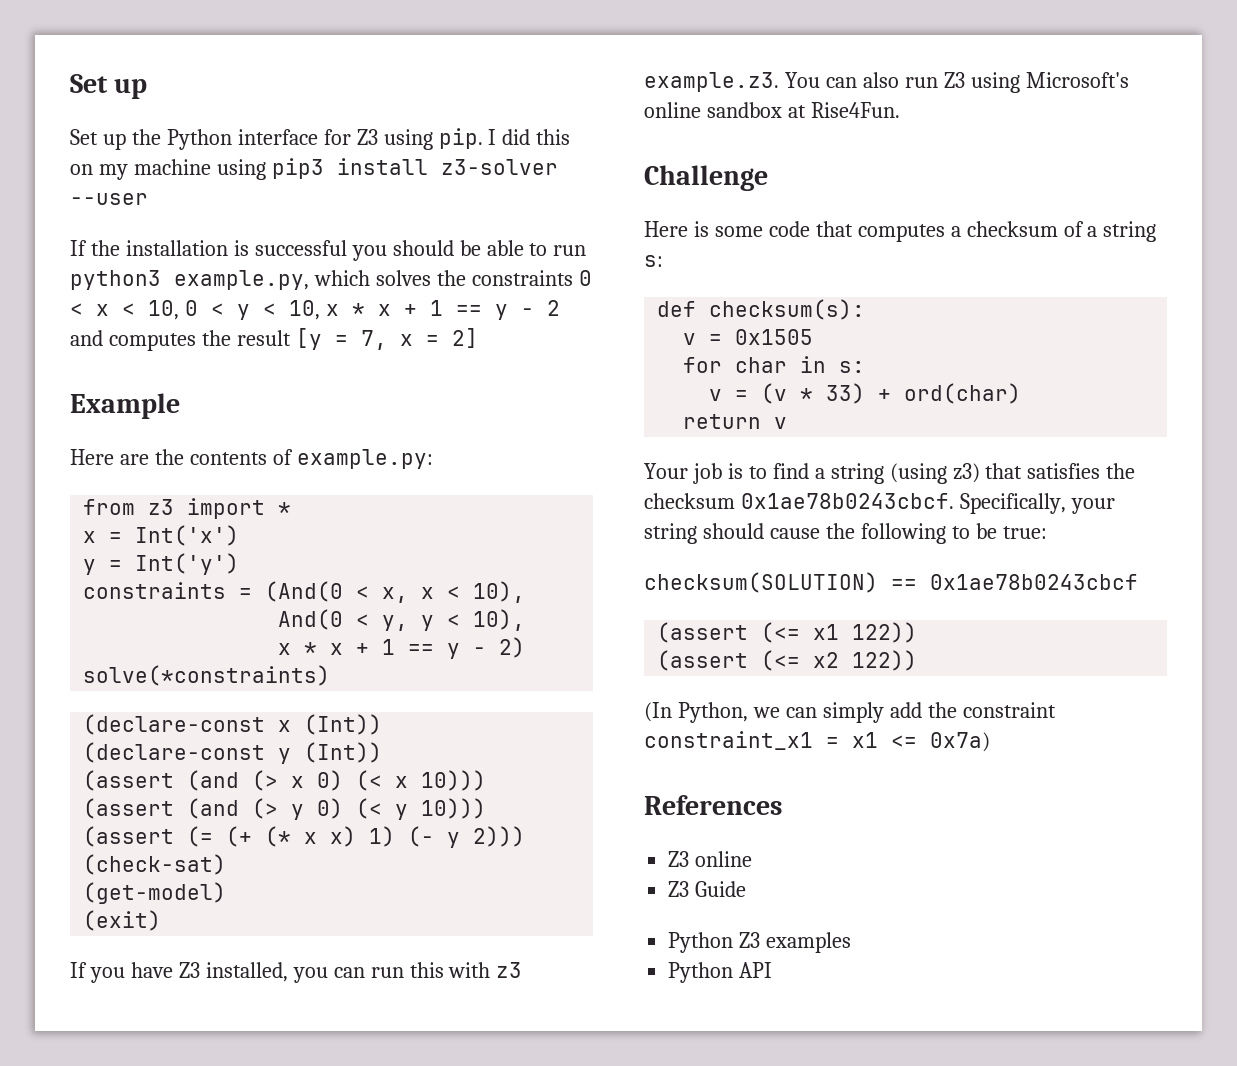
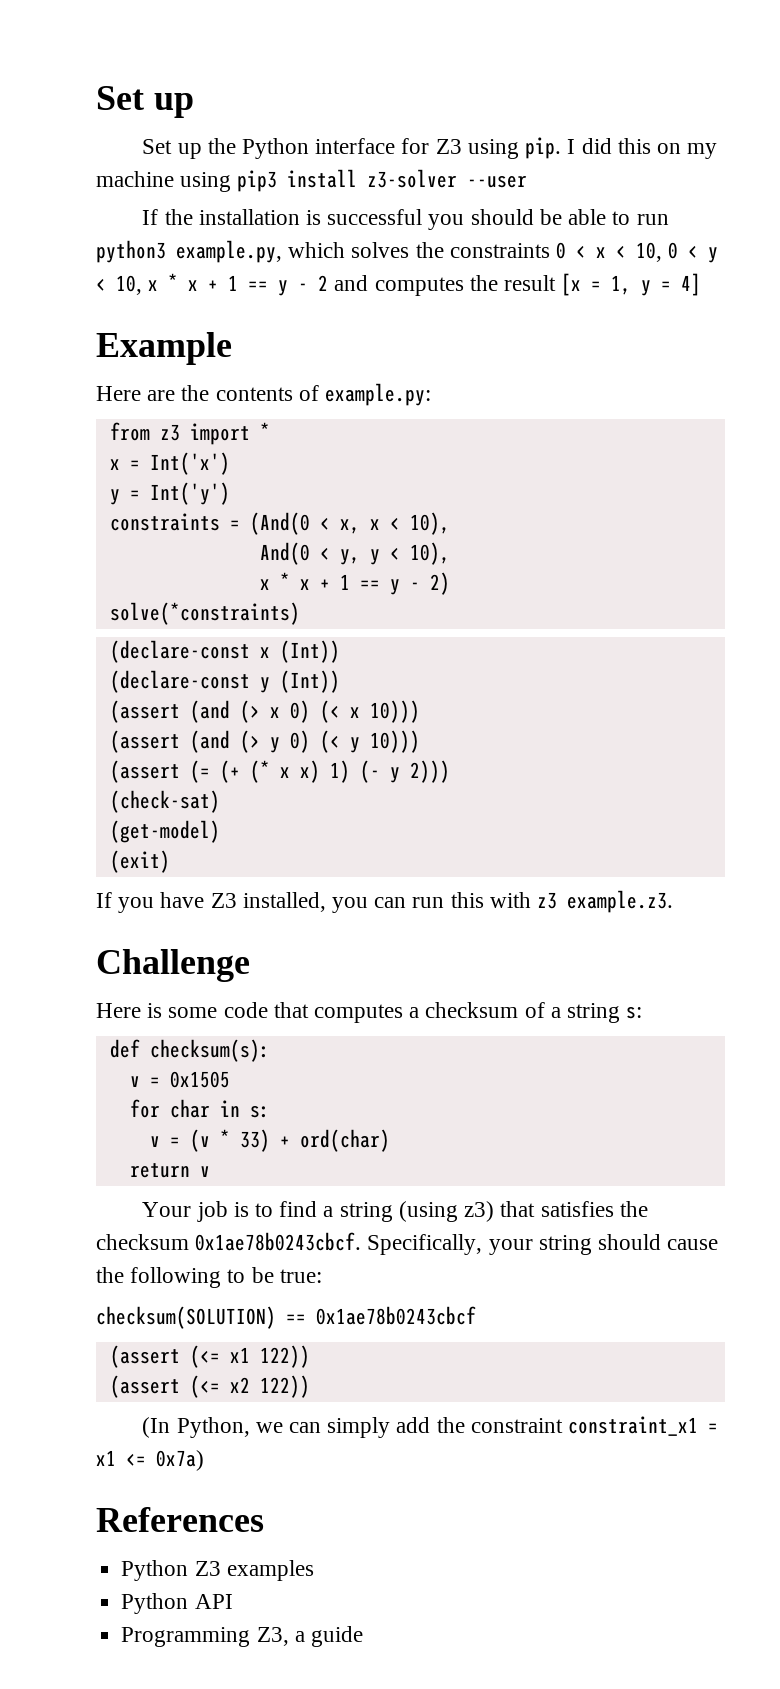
[295,328,478,350] [y = 7, x = 2] -> [561,273,702,296] [x = 1, y = 4]
[784,72,1129,93] [644,102,900,118] You can also run Z3 using Microsoft's online sandbox at Rise4Fun. -> (674, 901) none
[668,851,753,867] [668,881,747,897] // Z3 online // Z3 Guide -> (264, 1519) none
(773, 970) none -> [121,1626,363,1647] // Programming Z3, a guide

